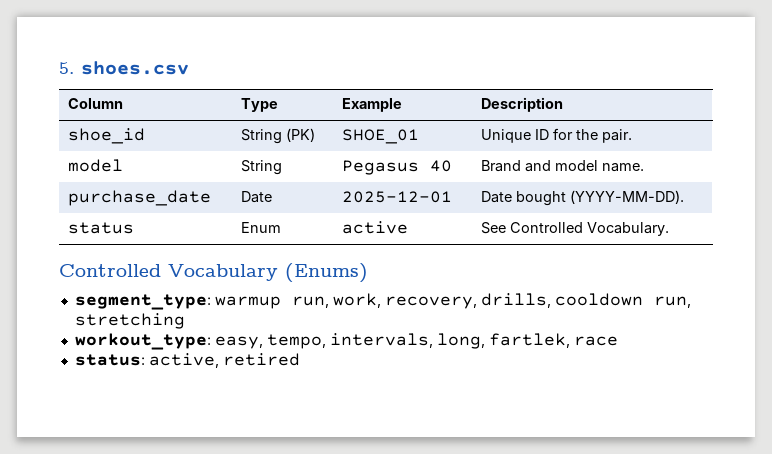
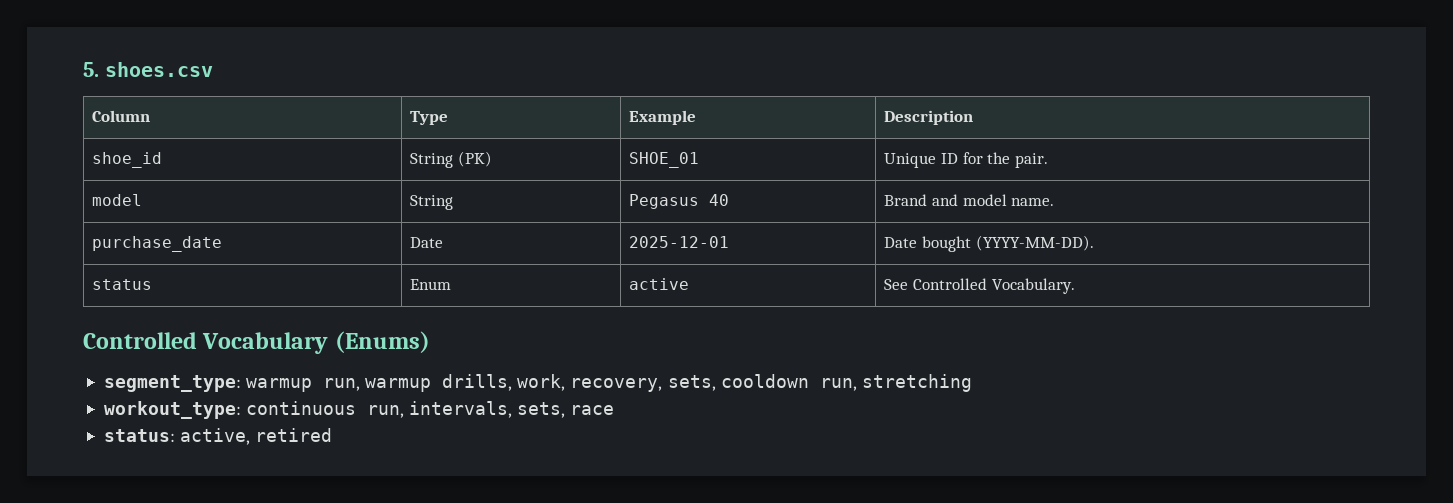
(329, 302) none -> [365,374,513,392] warmup drills,
[480,293,551,308] drills, -> [667,375,716,391] sets,
[214,333,570,349] easy, tempo, intervals, long, fartlek, -> [246,401,566,418] continuous run, intervals, sets,

